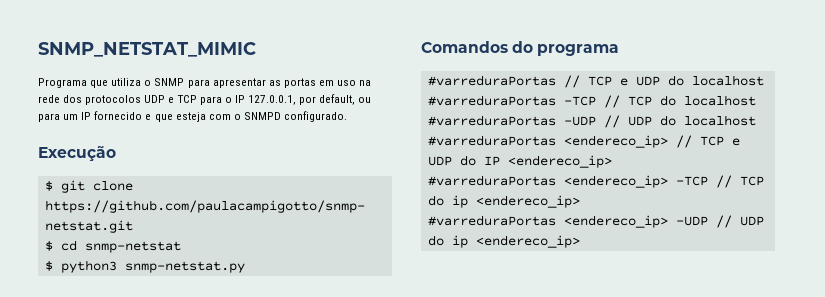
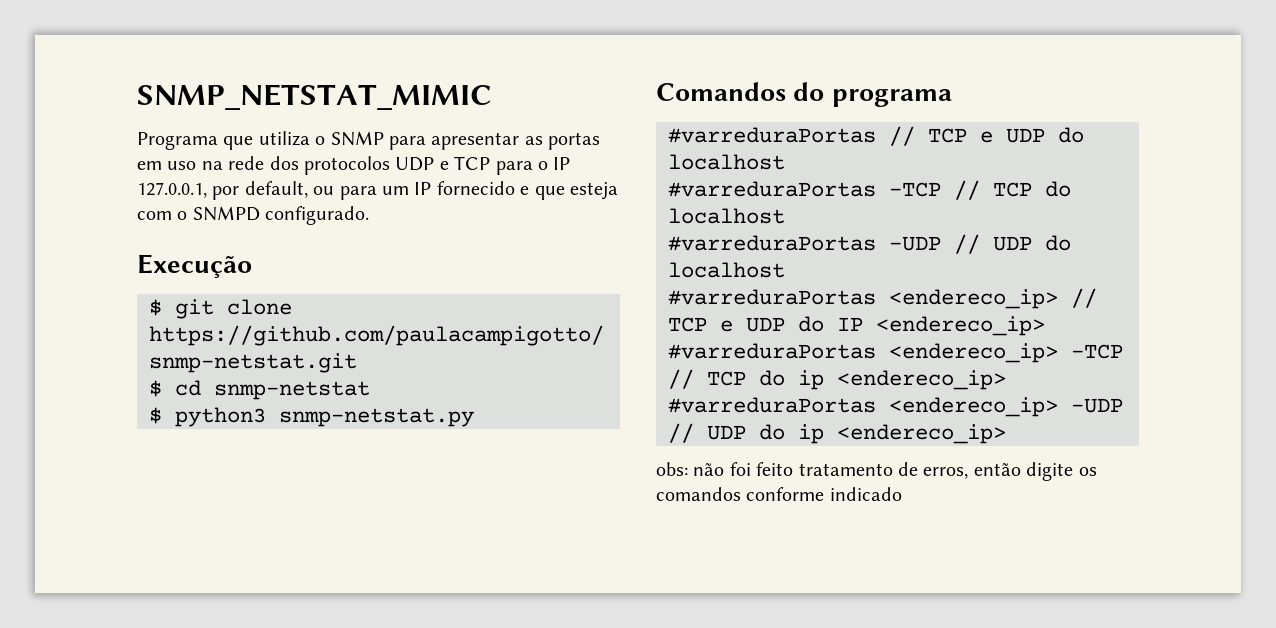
(580, 241) none -> [656,462,1097,481] [656,487,902,501] // obs: não foi feito tratamento de erros, então digite os comandos conforme indicado

